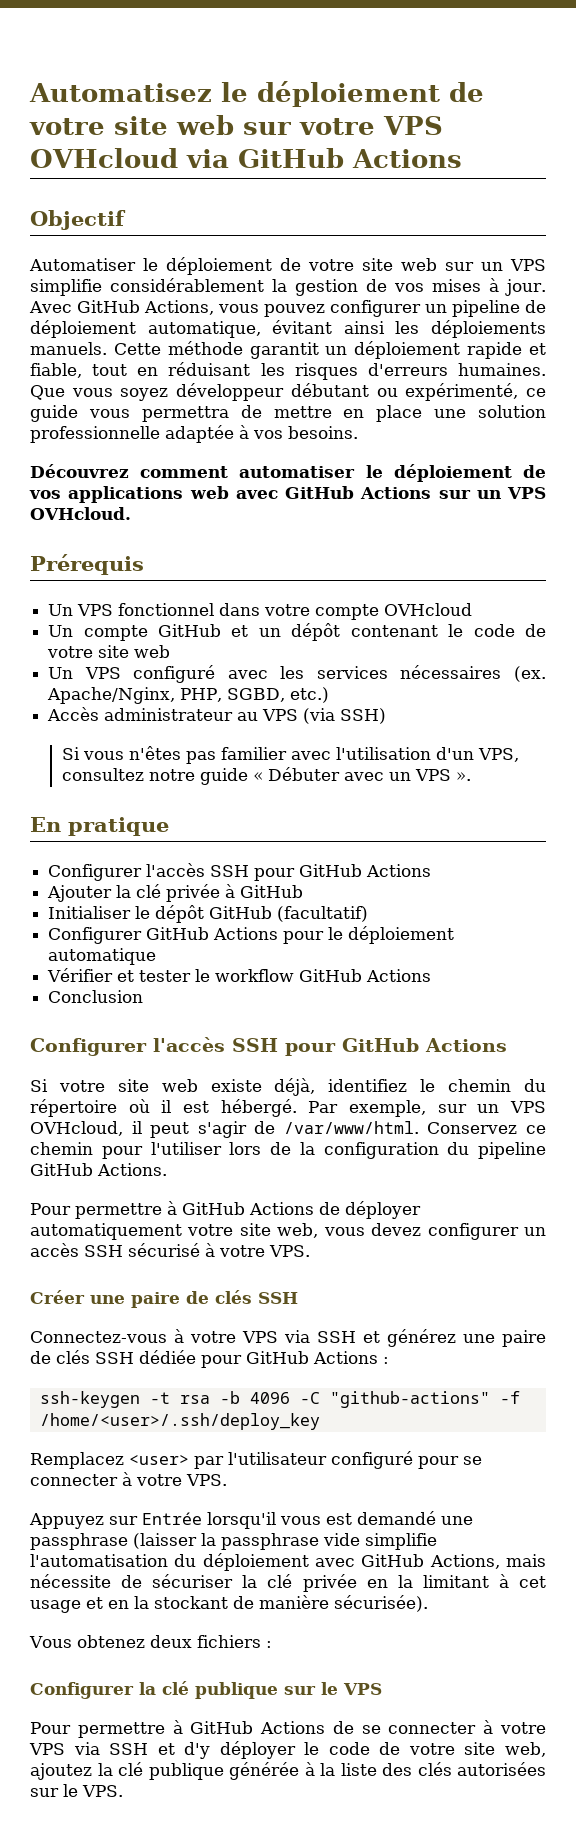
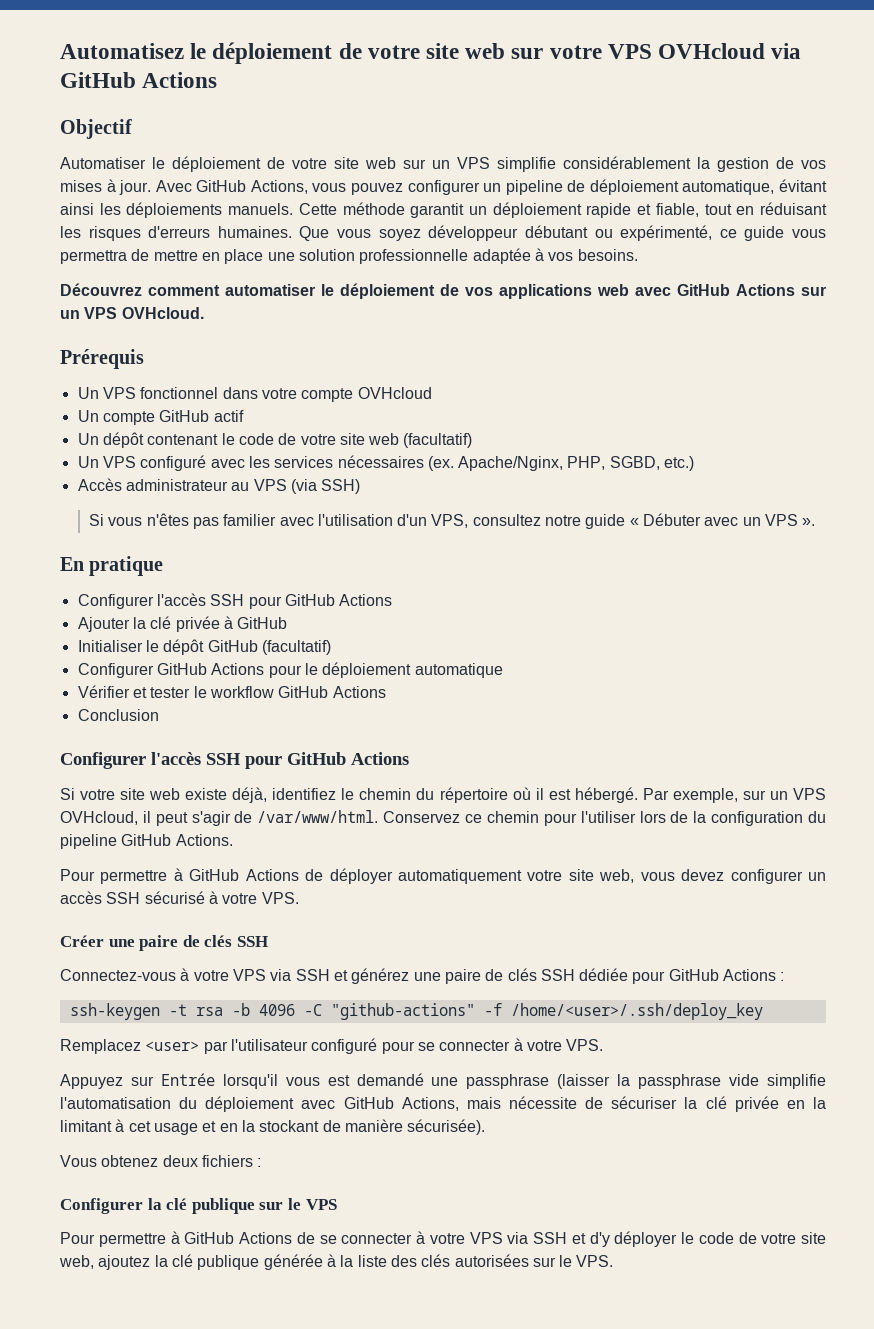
[231,625,281,637] et un -> [213,410,244,422] [77,433,99,445] actif // Un
(171, 651) none -> [403,433,473,448] (facultatif)

